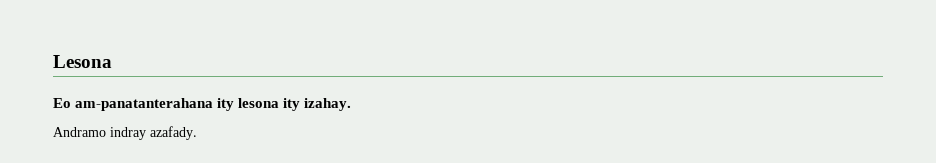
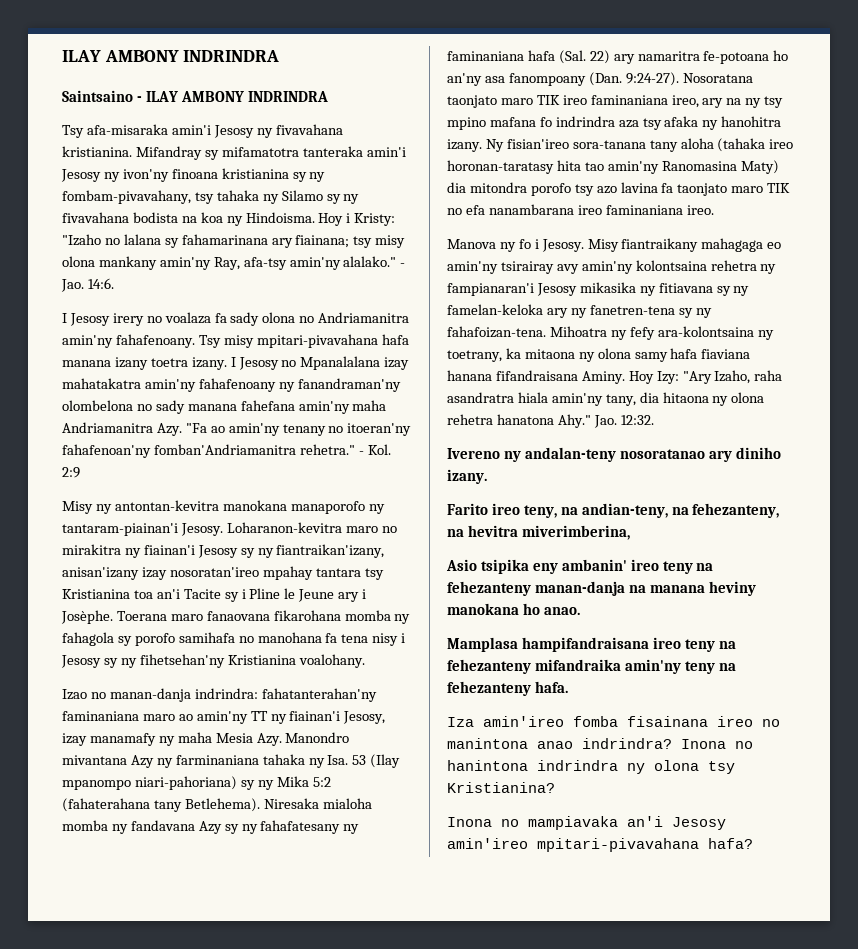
[53,55,112,68] [53,98,352,111] [53,126,197,140] Lesona // Eo am-panatanterahana ity lesona ity izahay. // Andramo indray azafady. -> [62,50,280,62] [62,90,329,102] [62,124,343,138] [62,146,406,160] [61,168,326,182] [62,190,360,204] [62,212,396,226] [62,234,406,248] [62,256,406,270] [61,278,114,292] [62,312,410,326] [62,334,409,348] [62,356,410,370] [62,378,401,392] [62,400,387,414] [62,422,412,436] [62,444,391,458] [62,467,80,478] [62,500,385,514] [62,522,397,536] [62,544,385,558] [62,566,384,580] [62,588,367,602] [61,610,411,624] [62,632,406,646] [61,654,365,668] [62,688,377,702] [62,711,386,724] [62,732,350,746] [62,754,401,768] [62,776,331,790] [62,798,372,812] [62,820,360,834] [447,50,789,64] [447,72,753,86] [447,95,784,108] [447,116,782,130] [447,138,794,152] [447,160,779,174] [447,182,791,196] [447,204,714,215] [447,238,782,252] [447,260,777,274] [447,282,750,296] [447,304,712,318] [447,326,774,340] [447,348,751,362] [447,370,783,384] [447,392,765,406] [447,414,654,428] [447,447,781,462] [447,469,487,484] [447,503,780,518] [447,525,630,540] [446,559,714,574] [447,581,756,596] [447,603,580,615] [447,637,736,652] [447,659,736,674] [447,681,568,696] [447,716,780,727] [447,738,753,749] [447,760,735,774] [447,782,555,793] [447,816,726,830] [447,838,753,852] ILAY AMBONY INDRINDRA // Saintsaino - ILAY AMBONY INDRINDRA // Tsy afa-misaraka amin'i Jesosy ny fivavahana kristianina. Mifandray sy mifamatotra tanteraka amin'i Jesosy ny ivon'ny finoana kristianina sy ny fombam-pivavahany, tsy tahaka ny Silamo sy ny fivavahana bodista na koa ny Hindoisma. Hoy i Kristy: "Izaho no lalana sy fahamarinana ary fiainana; tsy misy olona mankany amin'ny Ray, afa-tsy amin'ny alalako." - Jao. 14:6. // I Jesosy irery no voalaza fa sady olona no Andriamanitra amin'ny fahafenoany. Tsy misy mpitari-pivavahana hafa manana izany toetra izany. I Jesosy no Mpanalalana izay mahatakatra amin'ny fahafenoany ny fanandraman'ny olombelona no sady manana fahefana amin'ny maha Andriamanitra Azy. "Fa ao amin'ny tenany no itoeran'ny fahafenoan'ny fomban'Andriamanitra rehetra." - Kol. 2:9 // Misy ny antontan-kevitra manokana manaporofo ny tantaram-piainan'i Jesosy. Loharanon-kevitra maro no mirakitra ny fiainan'i Jesosy sy ny fiantraikan'izany, anisan'izany izay nosoratan'ireo mpahay tantara tsy Kristianina toa an'i Tacite sy i Pline le Jeune ary i Josèphe. Toerana maro fanaovana fikarohana momba ny fahagola sy porofo samihafa no manohana fa tena nisy i Jesosy sy ny fihetsehan'ny Kristianina voalohany. // Izao no manan-danja indrindra: fahatanterahan'ny faminaniana maro ao amin'ny TT ny fiainan'i Jesosy, izay manamafy ny maha Mesia Azy. Manondro mivantana Azy ny farminaniana tahaka ny Isa. 53 (Ilay mpanompo niari-pahoriana) sy ny Mika 5:2 (fahaterahana tany Betlehema). Niresaka mialoha momba ny fandavana Azy sy ny fahafatesany ny faminaniana hafa (Sal. 22) ary namaritra fe-potoana ho an'ny asa fanompoany (Dan. 9:24-27). Nosoratana taonjato maro TIK ireo faminaniana ireo, ary na ny tsy mpino mafana fo indrindra aza tsy afaka ny hanohitra izany. Ny fisian'ireo sora-tanana tany aloha (tahaka ireo horonan-taratasy hita tao amin'ny Ranomasina Maty) dia mitondra porofo tsy azo lavina fa taonjato maro TIK no efa nanambarana ireo faminaniana ireo. // Manova ny fo i Jesosy. Misy fiantraikany mahagaga eo amin'ny tsirairay avy amin'ny kolontsaina rehetra ny fampianaran'i Jesosy mikasika ny fitiavana sy ny famelan-keloka ary ny fanetren-tena sy ny fahafoizan-tena. Mihoatra ny fefy ara-kolontsaina ny toetrany, ka mitaona ny olona samy hafa fiaviana hanana fifandraisana Aminy. Hoy Izy: "Ary Izaho, raha asandratra hiala amin'ny tany, dia hitaona ny olona rehetra hanatona Ahy." Jao. 12:32. // Ivereno ny andalan-teny nosoratanao ary diniho izany. // Farito ireo teny, na andian-teny, na fehezanteny, na hevitra miverimberina, // Asio tsipika eny ambanin' ireo teny na fehezanteny manan-danja na manana heviny manokana ho anao. // Mamplasa hampifandraisana ireo teny na fehezanteny mifandraika amin'ny teny na fehezanteny hafa. // Iza amin'ireo fomba fisainana ireo no manintona anao indrindra? Inona no hanintona indrindra ny olona tsy Kristianina? // Inona no mampiavaka an'i Jesosy amin'ireo mpitari-pivavahana hafa?

